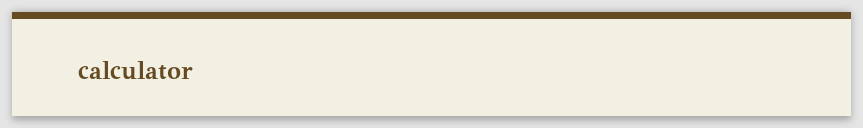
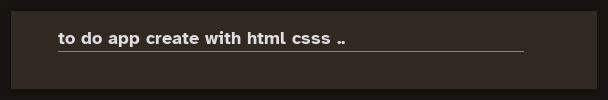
[78,61,193,80] calculator -> [58,31,345,47] to do app create with html csss ..

